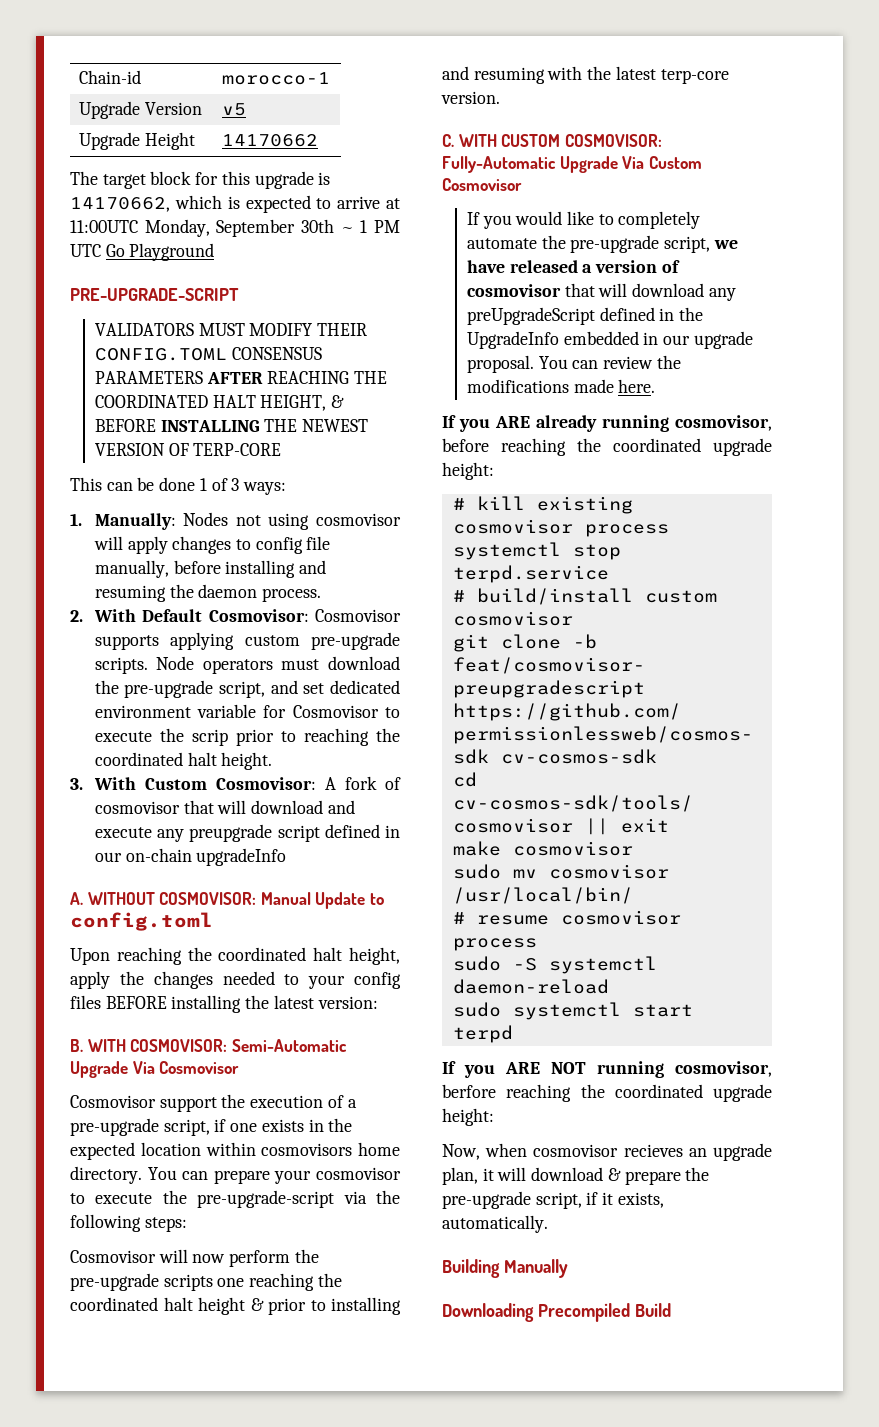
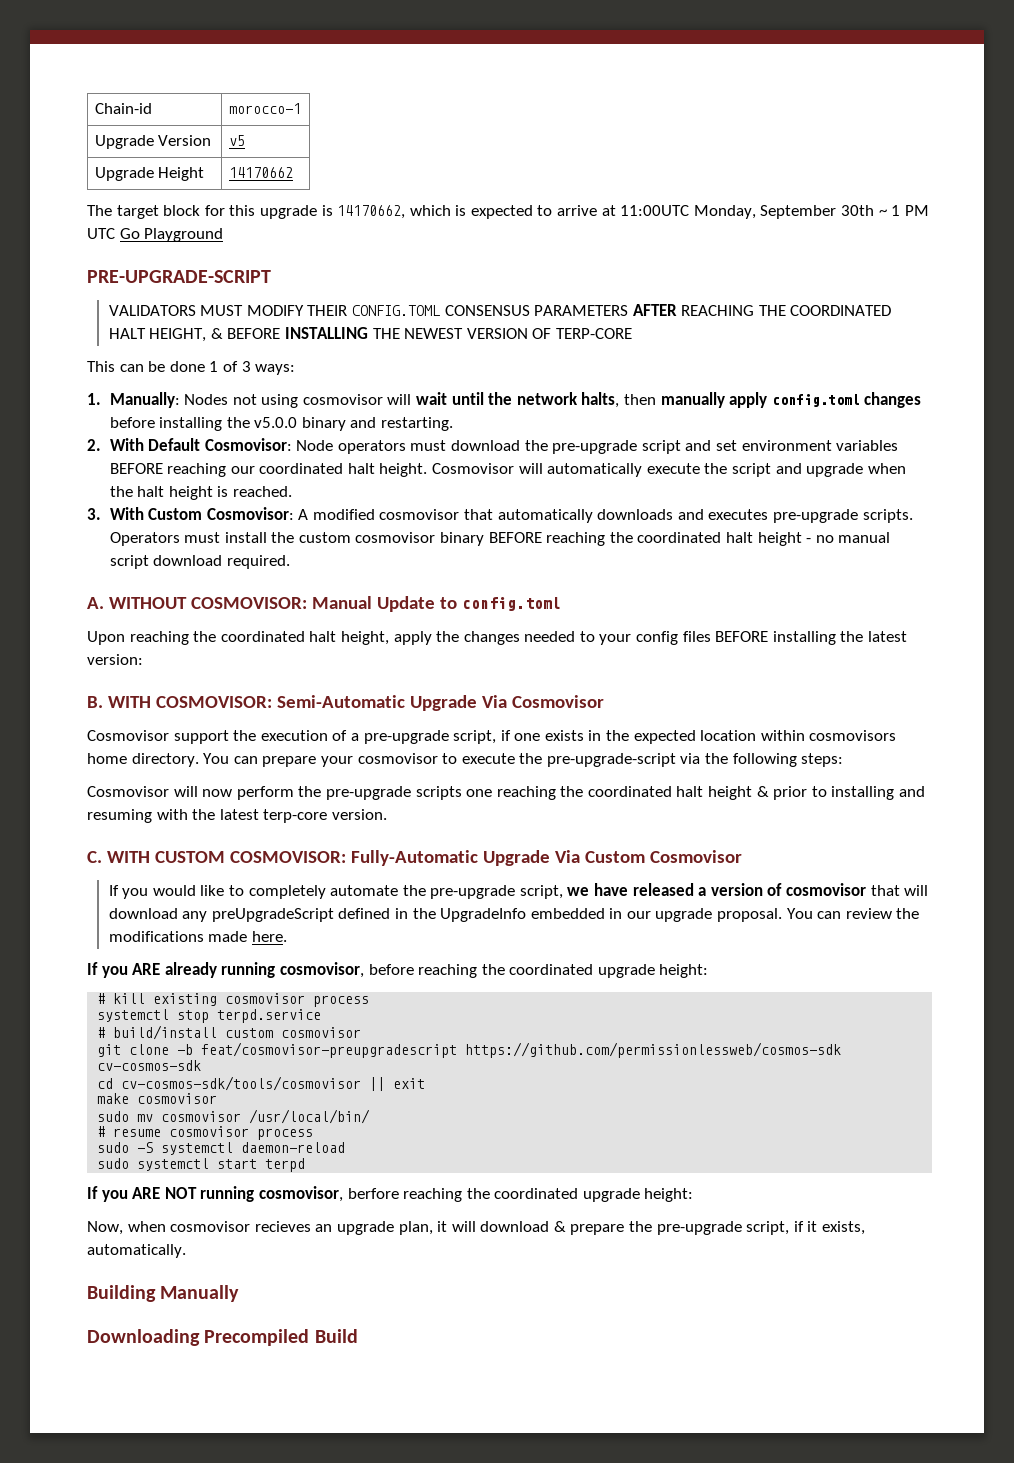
[127,536,331,554] [94,560,326,578] [94,584,321,602] [70,609,402,622] [94,632,400,650] [94,657,148,674] apply changes to config file manually, before installing and resuming the daemon process. // 2. With Default Cosmovisor: Cosmovisor supports applying custom pre-upgrade scripts. -> [416,392,922,408] [109,417,454,431] [87,438,292,451] wait until the network halts, then manually apply config.toml changes before installing the v5.0.0 binary and restarting. // 2. With Default Cosmovisor:
[219,681,266,698] script, -> [641,440,681,454] script
[330,680,400,694] [94,704,401,718] [94,728,401,746] [94,752,273,770] dedicated environment variable for Cosmovisor to execute the scrip prior to reaching the coordinated halt height. -> [741,440,899,451] [109,463,906,477] [109,486,292,500] environment variables BEFORE reaching our coordinated halt height. Cosmovisor will automatically execute the script and upgrade when the halt height is reached.
[344,776,402,790] [94,800,355,814] [94,824,400,842] [94,848,287,866] fork of cosmovisor that will download and execute any preupgrade script defined in our on-chain upgradeInfo -> [312,509,913,523] [109,532,891,546] [109,555,290,569] modified cosmovisor that automatically downloads and executes pre-upgrade scripts. Operators must install the custom cosmovisor binary BEFORE reaching the coordinated halt height - no manual script download required.

